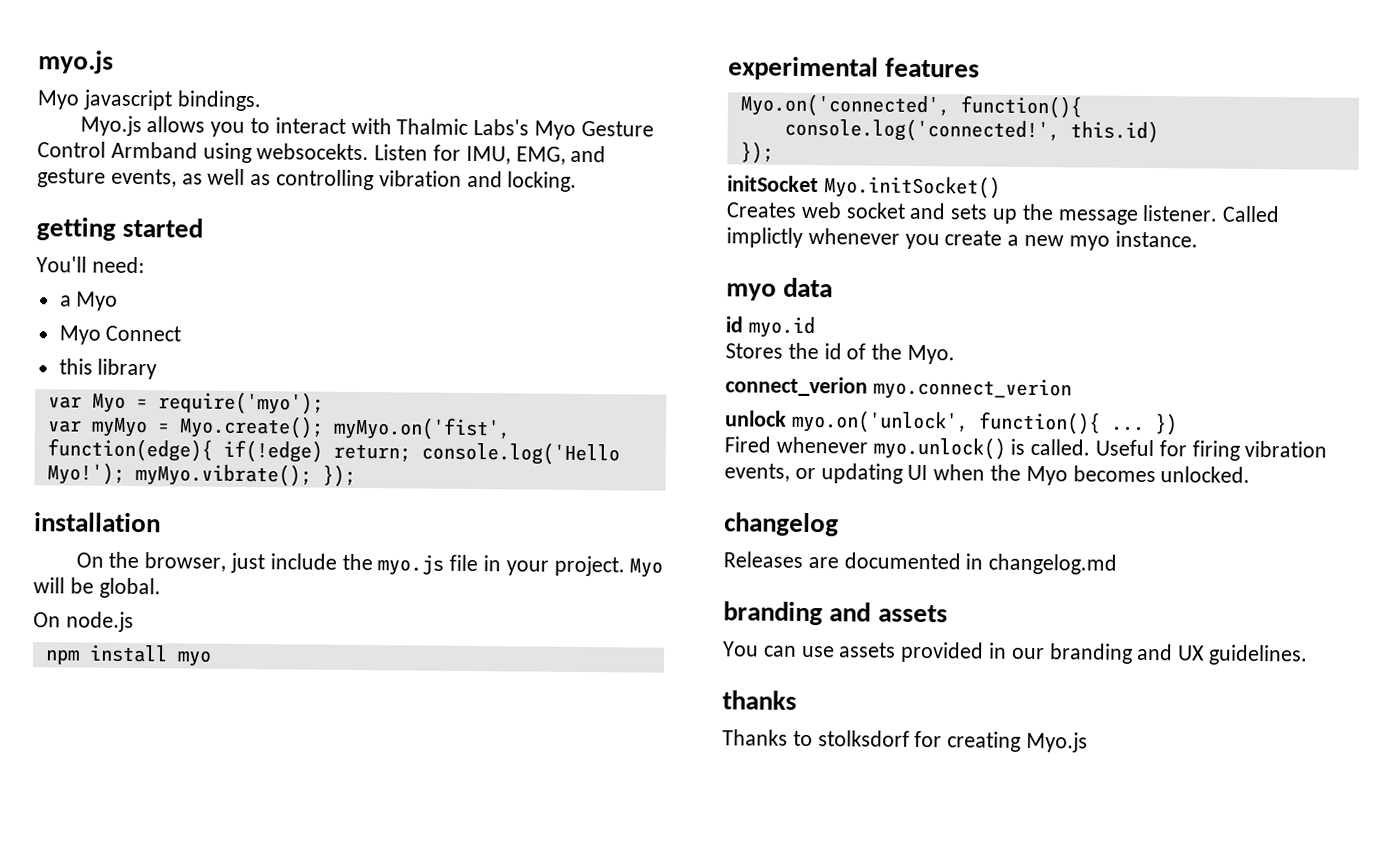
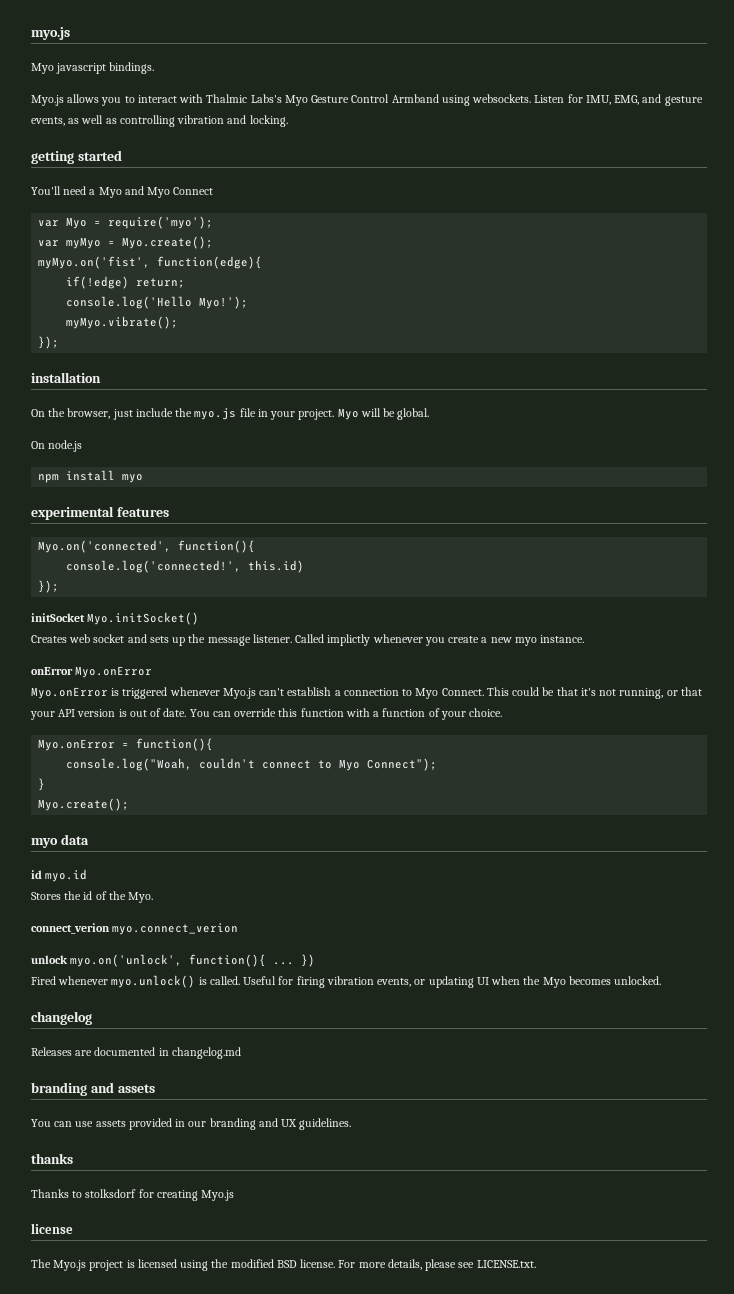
[256,143,370,161] websocekts. -> [472,94,532,103] websockets.
[91,256,145,274] need: // -> [63,186,87,195] need
(119, 301) // -> [124,186,144,195] and
[58,358,158,380] // this library -> (214, 191) none
(324, 427) none -> (214, 242) //
(213, 450) none -> (263, 262) //
(411, 453) none -> (186, 283) //
(125, 473) none -> (249, 302) //
(312, 475) none -> (179, 322) //
(1198, 239) none -> [31,666,153,678] [31,687,702,699] [30,708,503,720] [38,738,214,751] [66,758,438,771] [38,778,46,791] [38,798,130,811] // onError Myo.onError // Myo.onError is triggered whenever Myo.js can't establish a connection to Myo Connect. This could be that it's not running, or that your API version is out of date. You can override this function with a function of your choice. // Myo.onError = function(){ // console.log("Woah, couldn't connect to Myo Connect"); // } // Myo.create();
(1089, 742) none -> [31,1223,73,1234] [31,1259,536,1271] // license // The Myo.js project is licensed using the modified BSD license. For more details, please see LICENSE.txt.

